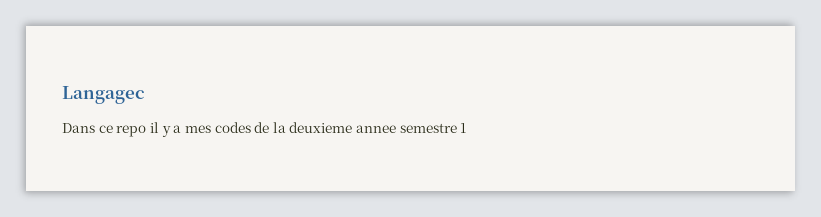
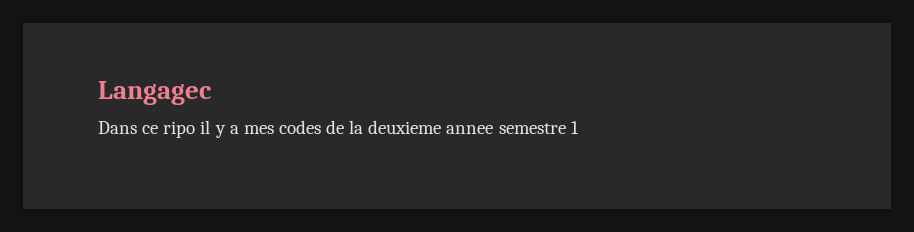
[116,125,147,137] repo -> [163,121,196,138] ripo

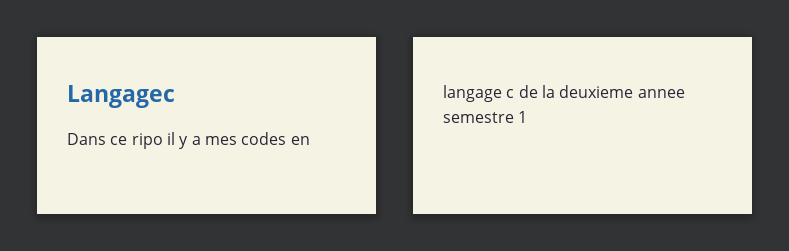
(321, 127) none -> [290,136,310,145] [443,85,515,102] en langage c

